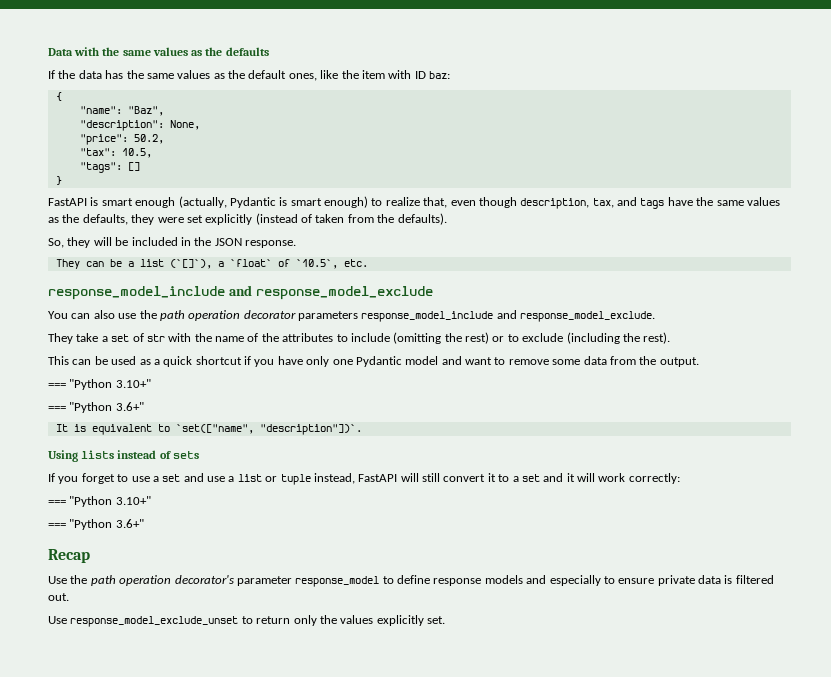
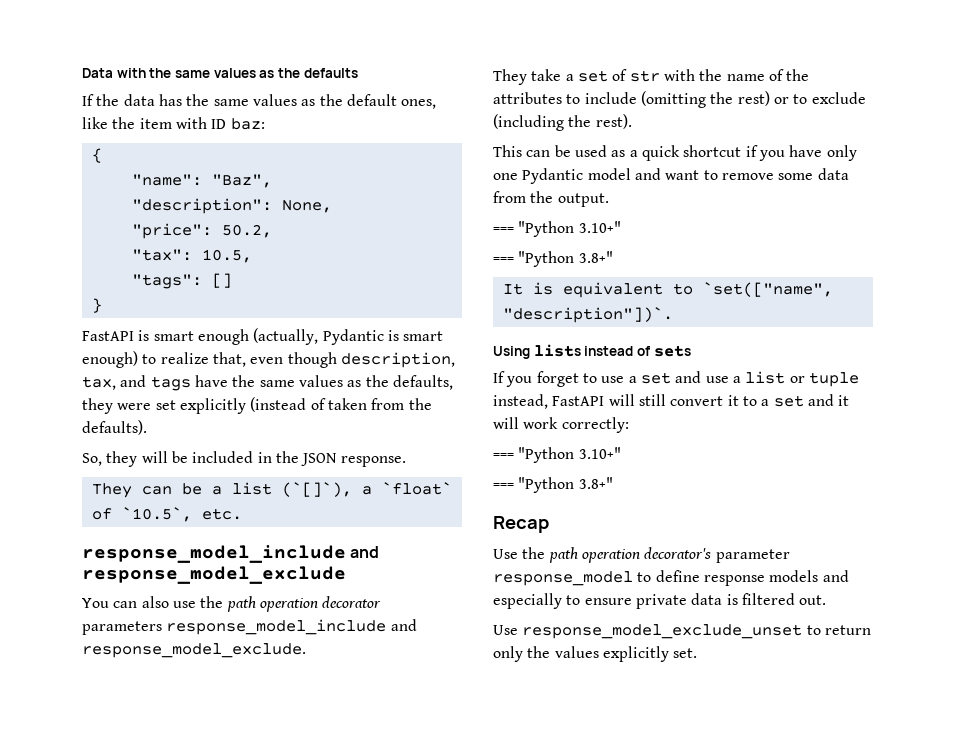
[115,402,144,411] 3.6+" -> [578,251,613,263] 3.8+"
[115,519,144,528] 3.6+" -> [578,477,613,489] 3.8+"

